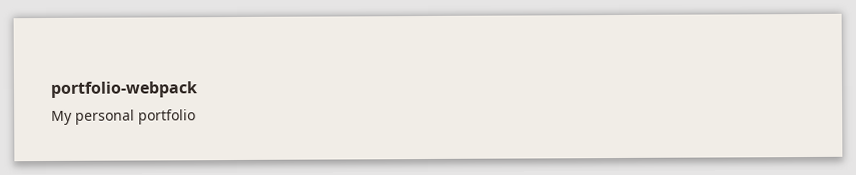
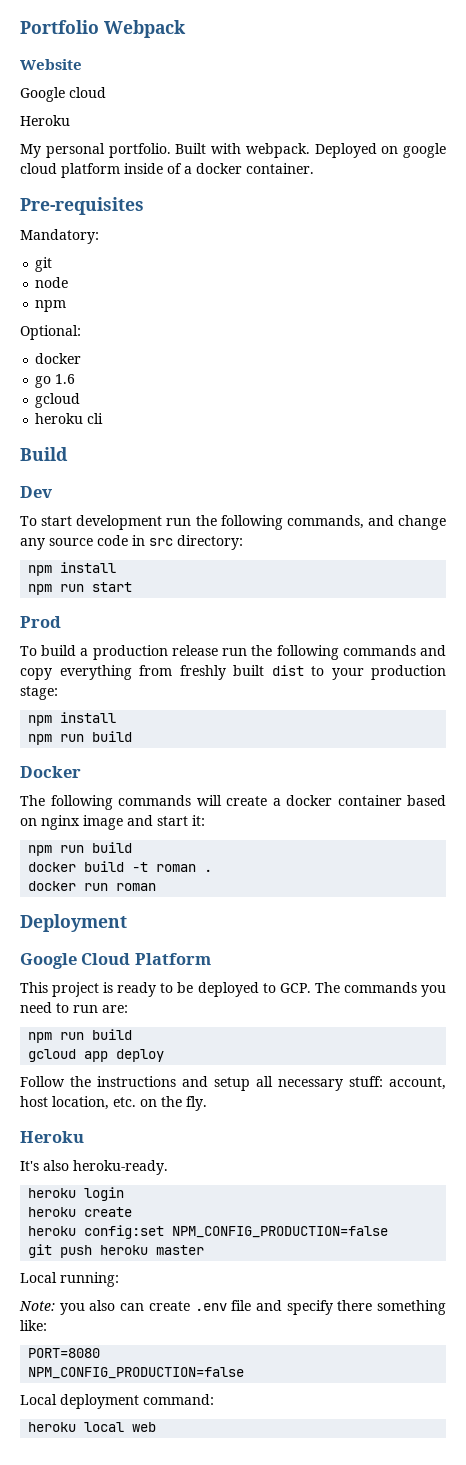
[50,81,198,98] [51,109,196,125] portfolio-webpack // My personal portfolio -> [20,20,186,38] [20,59,82,70] [20,87,106,102] [20,115,70,126] [20,143,446,158] [20,163,314,178] [20,197,144,215] [20,229,99,244] [35,257,53,272] [35,277,69,288] [35,300,67,312] [20,325,81,340] [35,353,82,364] [35,374,76,388] [35,393,81,408] [35,413,104,424] [20,447,68,461] [20,486,52,498] [20,515,446,530] [20,535,243,550] [28,562,117,576] [28,582,133,595] [20,616,61,628] [20,645,447,660] [20,665,446,680] [20,686,58,700] [28,712,117,726] [28,731,133,745] [20,766,81,778] [20,795,446,810] [20,815,205,830] [28,842,133,856] [28,861,213,872] [28,881,157,891] [20,914,127,932] [20,953,211,969] [20,982,446,997] [20,1002,128,1013] [28,1029,133,1043] [28,1049,165,1062] [20,1076,446,1091] [20,1096,207,1111] [20,1131,84,1143] [20,1160,168,1175] [28,1187,125,1201] [28,1207,133,1217] [28,1225,389,1239] [28,1244,205,1258] [20,1272,119,1287] [19,1300,446,1315] [20,1320,47,1331] [28,1348,101,1358] [28,1367,245,1379] [20,1394,214,1409] [28,1422,157,1432] Portfolio Webpack // Website // Google cloud // Heroku // My personal portfolio. Built with webpack. Deployed on google cloud platform inside of a docker container. // Pre-requisites // Mandatory: // git // node // npm // Optional: // docker // go 1.6 // gcloud // heroku cli // Build // Dev // To start development run the following commands, and change any source code in src directory: // npm install // npm run start // Prod // To build a production release run the following commands and copy everything from freshly built dist to your production stage: // npm install // npm run build // Docker // The following commands will create a docker container based on nginx image and start it: // npm run build // docker build -t roman . // docker run roman // Deployment // Google Cloud Platform // This project is ready to be deployed to GCP. The commands you need to run are: // npm run build // gcloud app deploy // Follow the instructions and setup all necessary stuff: account, host location, etc. on the fly. // Heroku // It's also heroku-ready. // heroku login // heroku create // heroku config:set NPM_CONFIG_PRODUCTION=false // git push heroku master // Local running: // Note: you also can create .env file and specify there something like: // PORT=8080 // NPM_CONFIG_PRODUCTION=false // Local deployment command: // heroku local web

